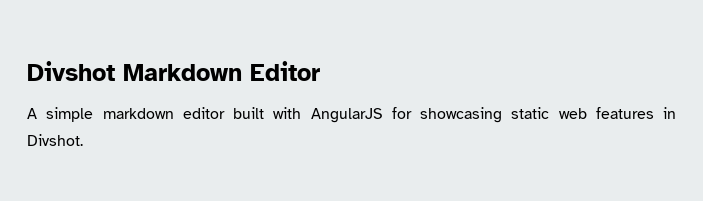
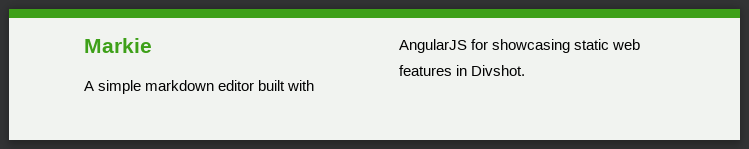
[27,61,320,81] Divshot Markdown Editor -> [84,38,152,53] Markie

